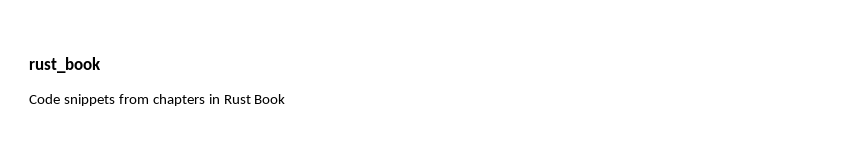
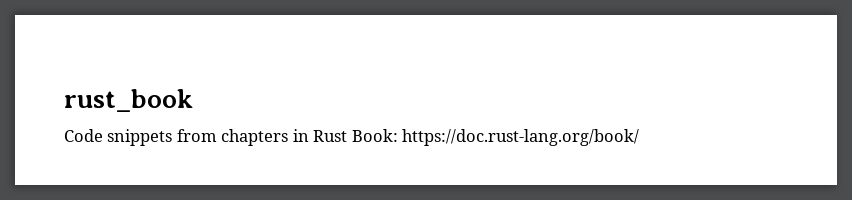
[254,94,286,104] Book -> [351,129,640,146] Book: https://doc.rust-lang.org/book/

